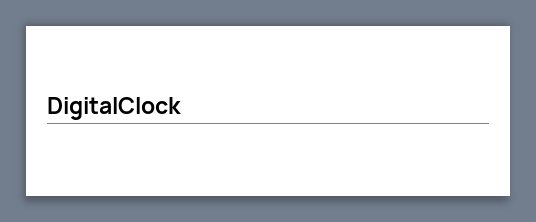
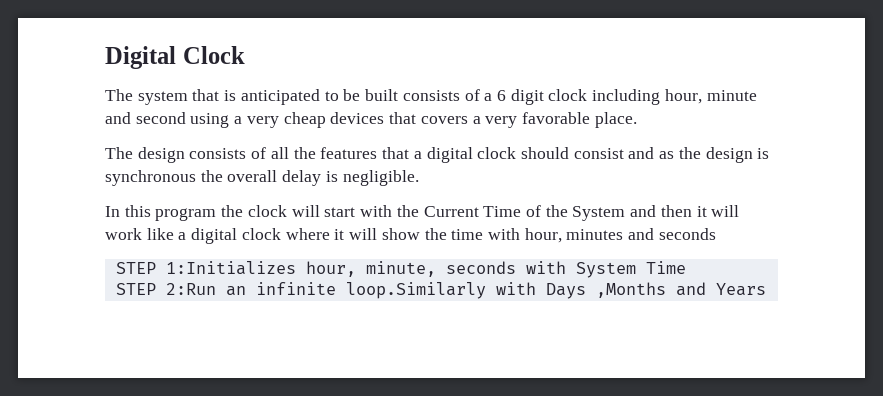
[47,97,181,120] DigitalClock -> [105,46,245,69] [105,89,757,105] [105,112,637,128] [105,147,770,163] [105,170,419,186] [105,205,740,221] [105,228,716,244] [115,261,686,278] [115,282,766,299] Digital Clock // The system that is anticipated to be built consists of a 6 digit clock including hour, minute and second using a very cheap devices that covers a very favorable place. // The design consists of all the features that a digital clock should consist and as the design is synchronous the overall delay is negligible. // In this program the clock will start with the Current Time of the System and then it will work like a digital clock where it will show the time with hour, minutes and seconds // STEP 1:Initializes hour, minute, seconds with System Time // STEP 2:Run an infinite loop.Similarly with Days ,Months and Years

